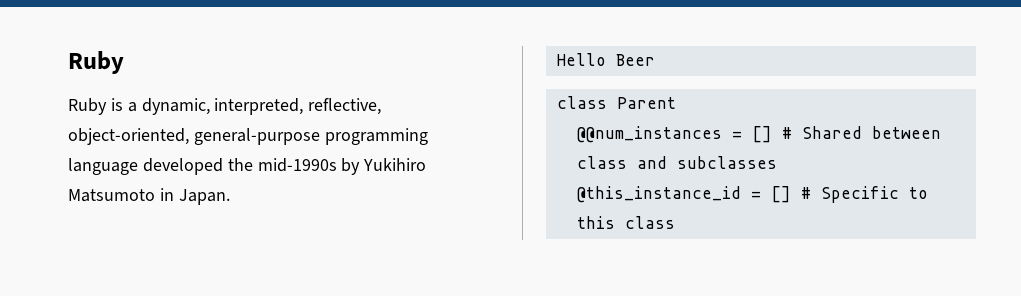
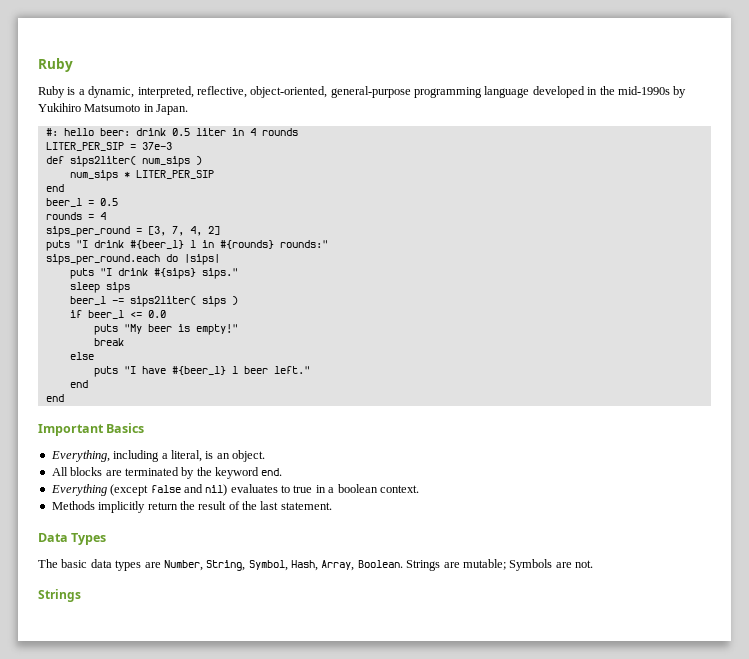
(223, 166) none -> [587,87,598,95] in
[556,53,655,66] [556,96,676,109] [576,126,941,143] [576,156,777,169] [576,186,928,203] [576,216,675,229] Hello Beer // class Parent // @@num_instances = [] # Shared between class and subclasses // @this_instance_id = [] # Specific to this class -> [45,128,298,136] [45,142,172,151] [45,156,202,167] [69,170,214,181] [45,184,64,192] [45,198,118,207] [45,212,106,220] [45,226,220,237] [45,240,328,251] [45,254,220,265] [69,268,238,279] [69,282,130,293] [69,296,238,307] [69,310,166,319] [93,324,238,335] [93,338,124,346] [69,352,94,360] [93,366,310,377] [69,380,88,388] [45,394,64,402] [38,423,145,436] [50,450,265,462] [51,467,283,479] [50,484,419,496] [51,501,332,513] [38,533,107,545] [38,559,593,571] [38,589,81,602] #: hello beer: drink 0.5 liter in 4 rounds // LITER_PER_SIP = 37e-3 // def sips2liter( num_sips ) // num_sips * LITER_PER_SIP // end // beer_l = 0.5 // rounds = 4 // sips_per_round = [3, 7, 4, 2] // puts "I drink #{beer_l} l in #{rounds} rounds:" // sips_per_round.each do |sips| // puts "I drink #{sips} sips." // sleep sips // beer_l -= sips2liter( sips ) // if beer_l <= 0.0 // puts "My beer is empty!" // break // else // puts "I have #{beer_l} l beer left." // end // end // Important Basics // Everything, including a literal, is an object. // All blocks are terminated by the keyword end. // Everything (except false and nil) evaluates to true in a boolean context. // Methods implicitly return the result of the last statement. // Data Types // The basic data types are Number, String, Symbol, Hash, Array, Boolean. Strings are mutable; Symbols are not. // Strings

